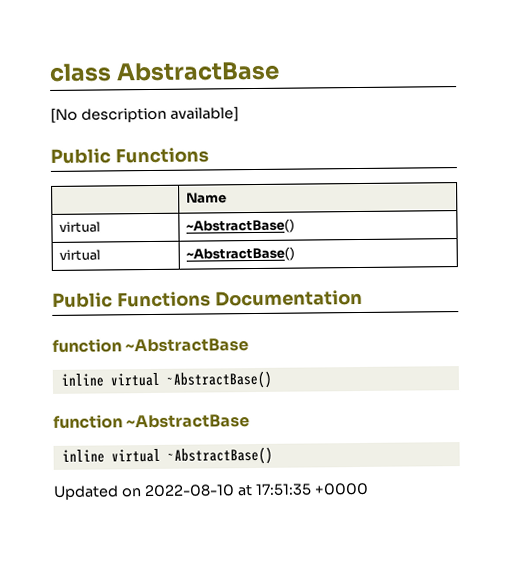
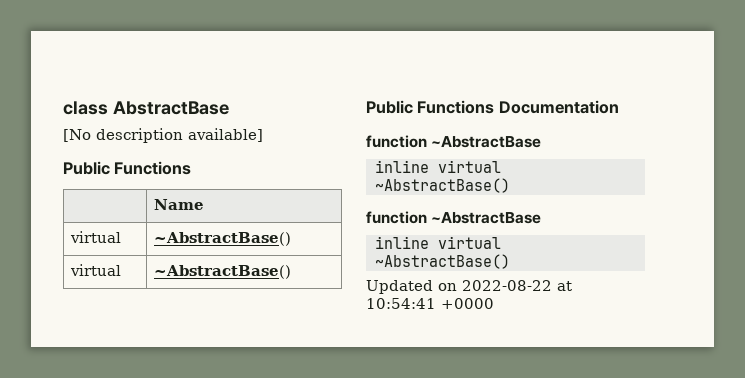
[143,483,312,498] 2022-08-10 at 17:51:35 -> [462,280,572,291] [366,298,436,309] 2022-08-22 at 10:54:41

